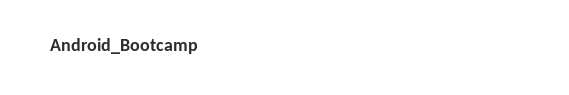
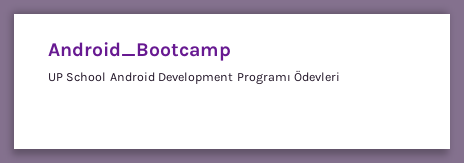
(198, 46) none -> [48,70,340,85] // UP School Android Development Programı Ödevleri

